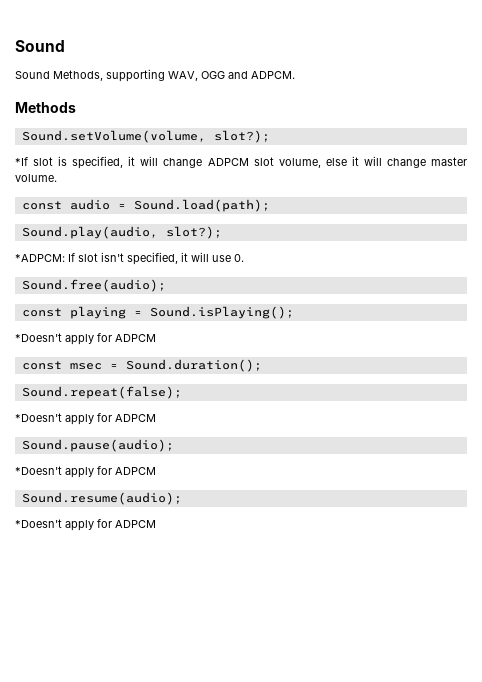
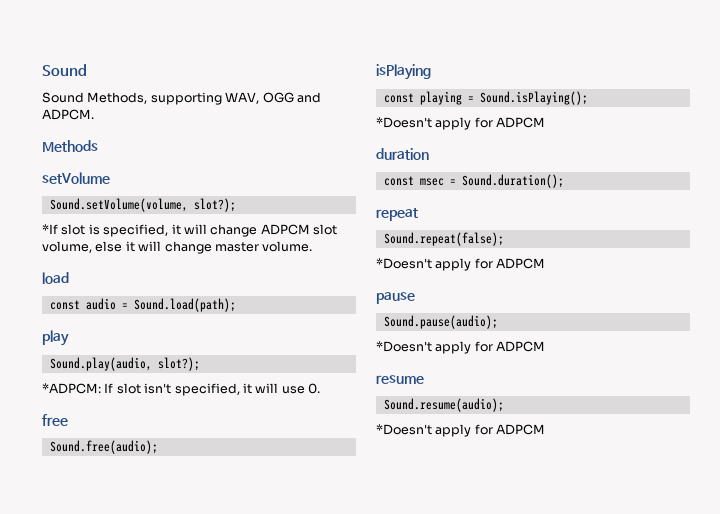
(76, 107) none -> [42,172,110,184] // setVolume
(57, 178) none -> [42,272,69,284] // load
(270, 205) none -> [42,330,69,346] // play
(244, 258) none -> [42,414,68,426] // free
(166, 285) none -> [376,64,431,80] // isPlaying
(156, 338) none -> [376,148,429,160] // duration
(262, 365) none -> [376,208,418,221] // repeat
(156, 418) none -> [376,292,415,304] // pause
(156, 471) none -> [376,375,424,384] // resume

